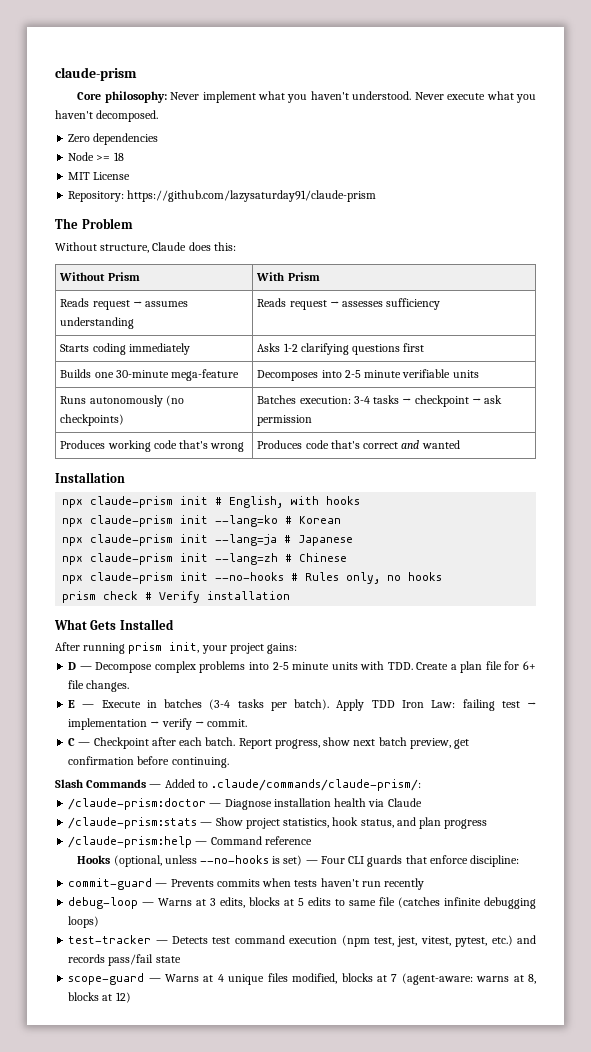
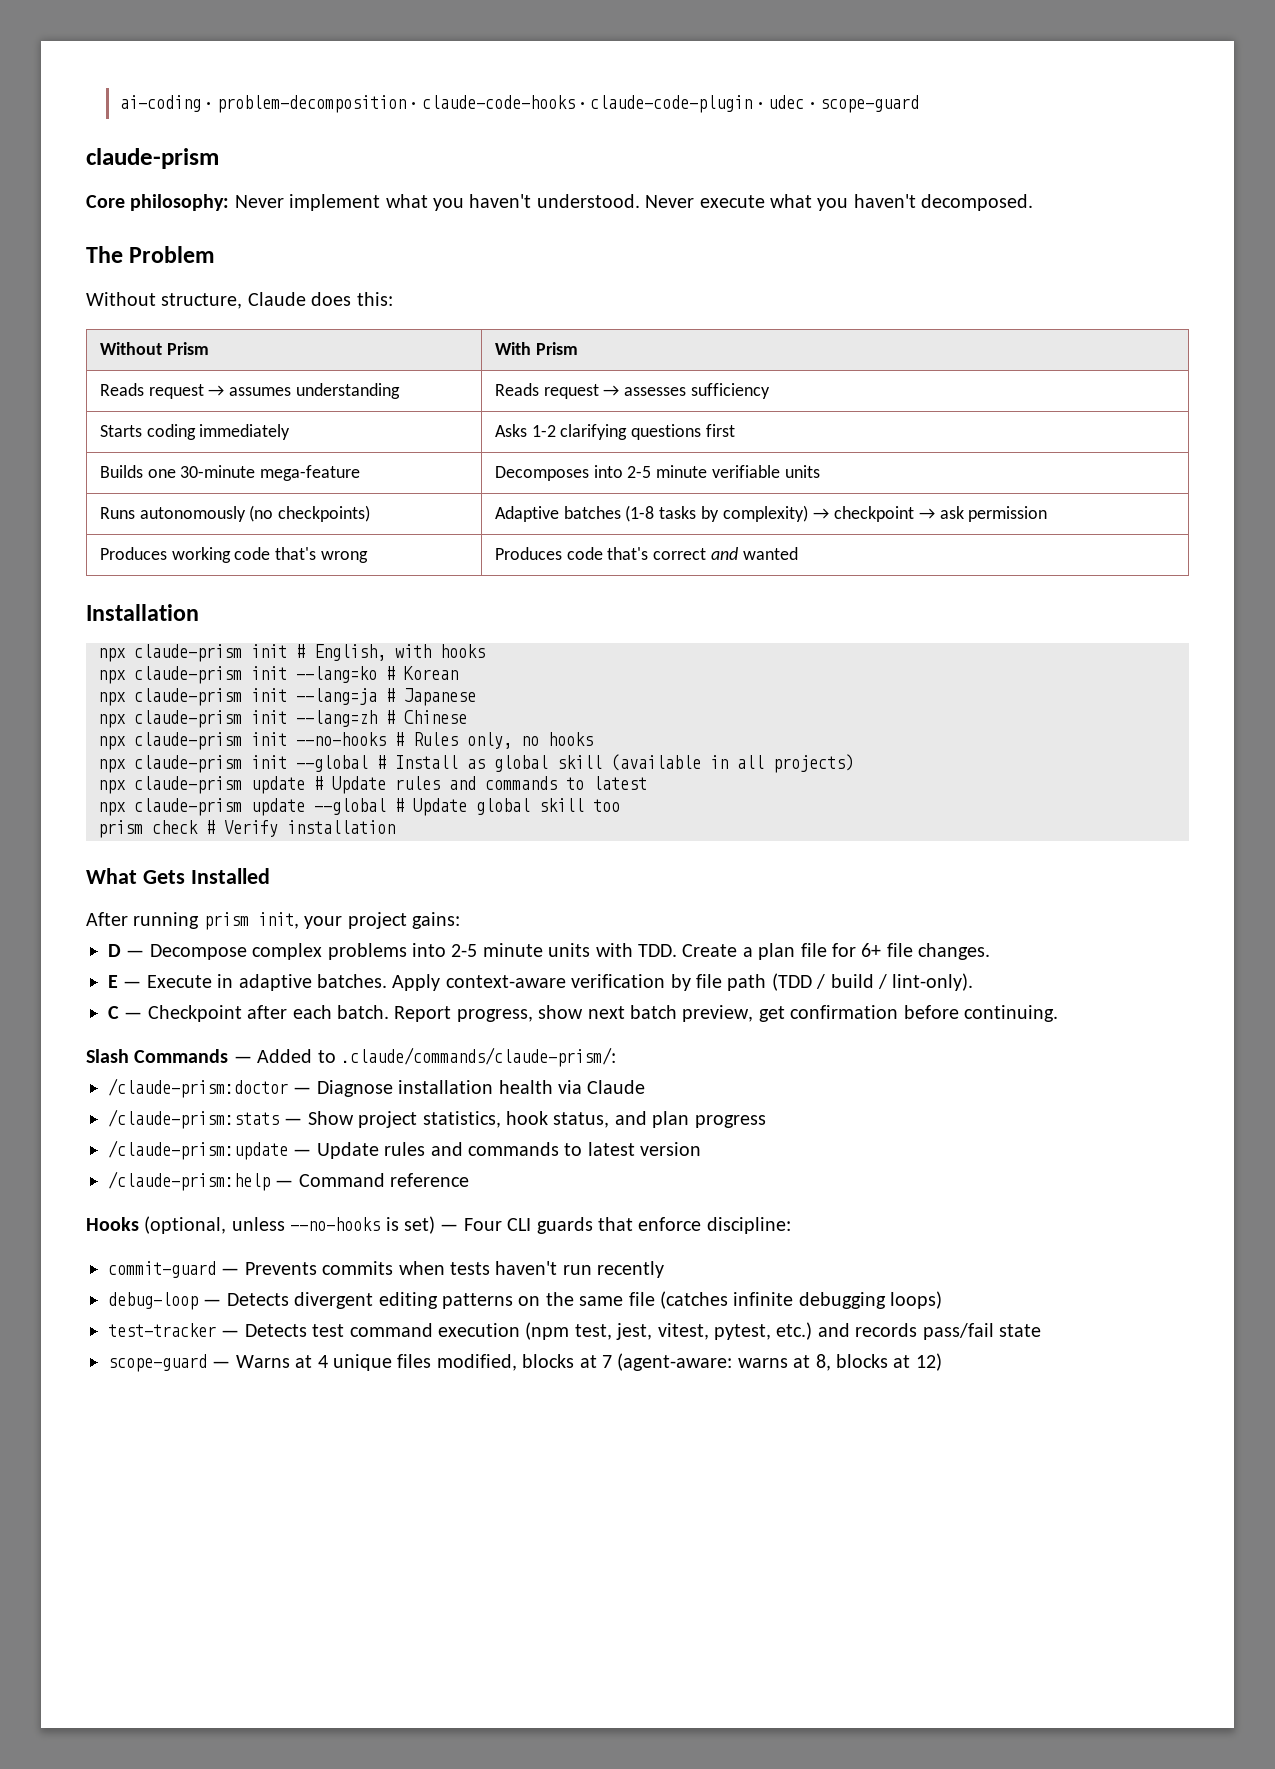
(55, 74) none -> [119,95,919,113] ai-coding · problem-decomposition · claude-code-hooks · claude-code-plugin · udec · scope-guard //
[68,133,159,145] [68,152,124,161] [68,172,131,180] [68,190,377,202] // Zero dependencies // Node >= 18 // MIT License // Repository: https://github.com/lazysaturday91/claude-prism -> (1034, 202) none
[257,395,400,404] Batches execution: 3-4 tasks -> [494,505,809,522] Adaptive batches (1-8 tasks by complexity)
(443, 576) none -> [98,754,854,773] [98,776,647,794] [98,798,620,816] // npx claude-prism init --global # Install as global skill (available in all projects) // npx claude-prism update # Update rules and commands to latest // npx claude-prism update --global # Update global skill too
[164,699,536,711] [68,718,248,730] batches (3-4 tasks per batch). Apply TDD Iron Law: failing test → implementation → verify → commit. -> [238,973,974,991] adaptive batches. Apply context-aware verification by file path (TDD / build / lint-only).
(488, 824) none -> [108,1140,702,1160] // /claude-prism:update — Update rules and commands to latest version
[158,897,346,908] Warns at 3 edits, blocks at 5 edits to -> [226,1292,574,1309] Detects divergent editing patterns on the

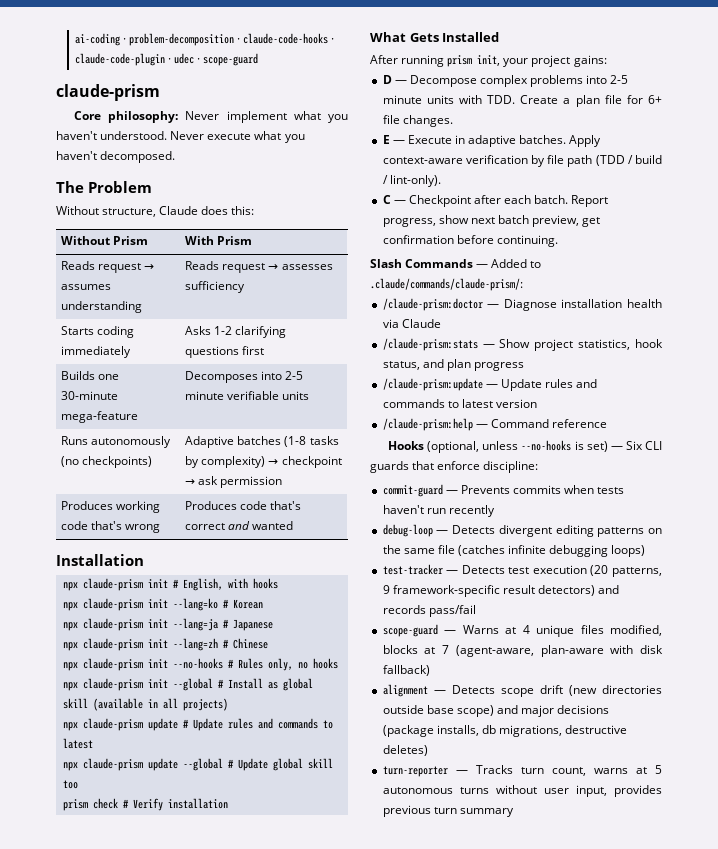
[463,1218,502,1231] Four -> [625,441,643,450] Six
[349,1322,813,1340] command execution (npm test, jest, vitest, pytest, etc.) -> [532,565,662,577] [382,585,595,597] execution (20 patterns, 9 framework-specific result detectors)
[998,1324,1041,1337] state -> (476, 611) none
[617,1353,942,1371] (agent-aware: warns at 8, blocks at 12) -> [455,645,663,657] [382,665,430,676] [382,684,662,697] [382,705,610,717] [382,725,628,737] [382,745,428,756] [382,765,662,777] [382,785,662,797] [382,805,514,817] (agent-aware, plan-aware with disk fallback) // alignment — Detects scope drift (new directories outside base scope) and major decisions (package installs, db migrations, destructive deletes) // turn-reporter — Tracks turn count, warns at 5 autonomous turns without user input, provides previous turn summary

